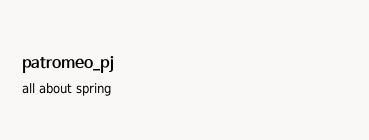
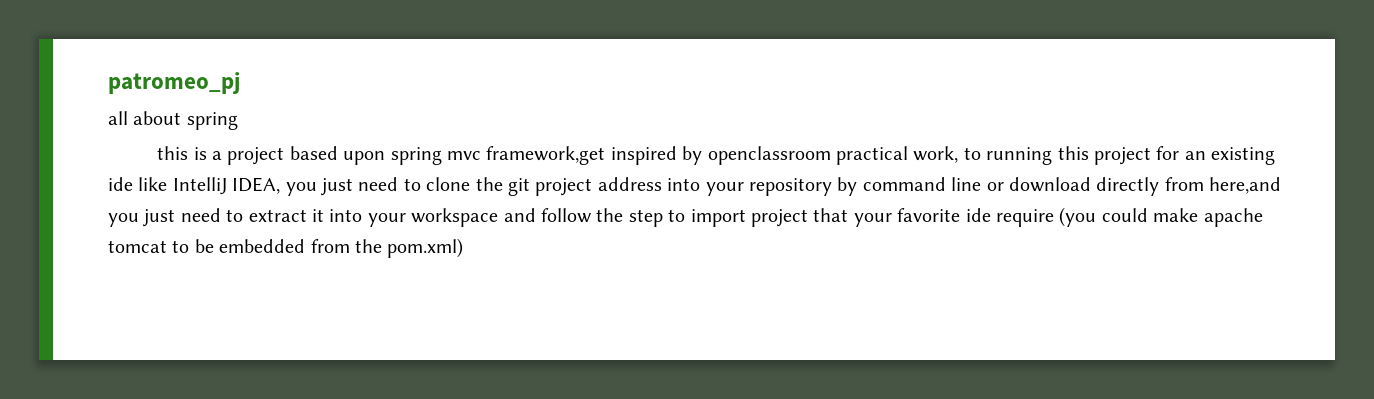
(111, 89) none -> [157,146,1276,165] [108,177,1282,196] [108,207,1263,227] [108,238,464,258] // this is a project based upon spring mvc framework,get inspired by openclassroom practical work, to running this project for an existing ide like IntelliJ IDEA, you just need to clone the git project address into your repository by command line or download directly from here,and you just need to extract it into your workspace and follow the step to import project that your favorite ide require (you could make apache tomcat to be embedded from the pom.xml)

